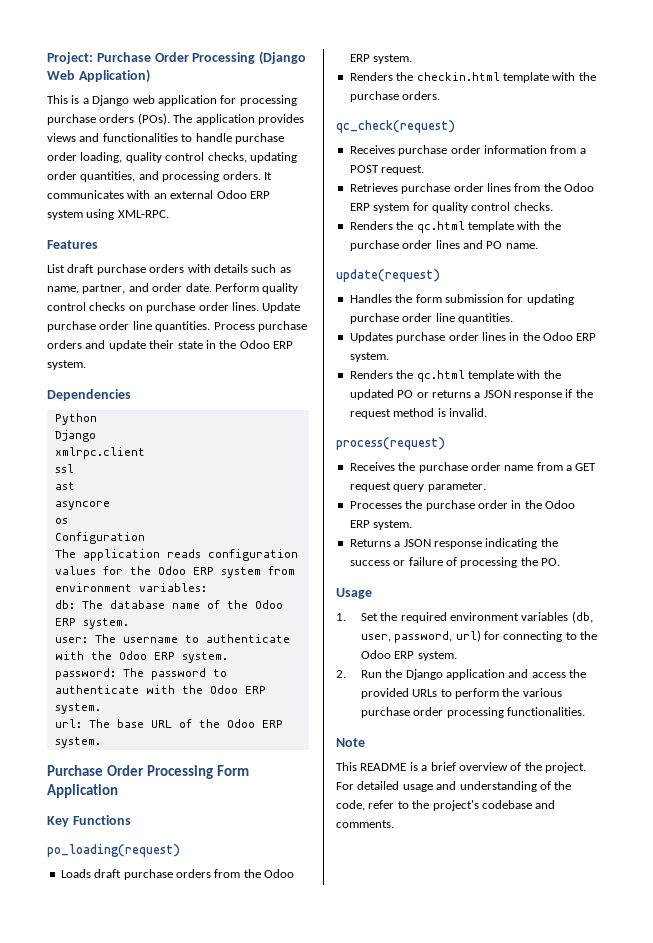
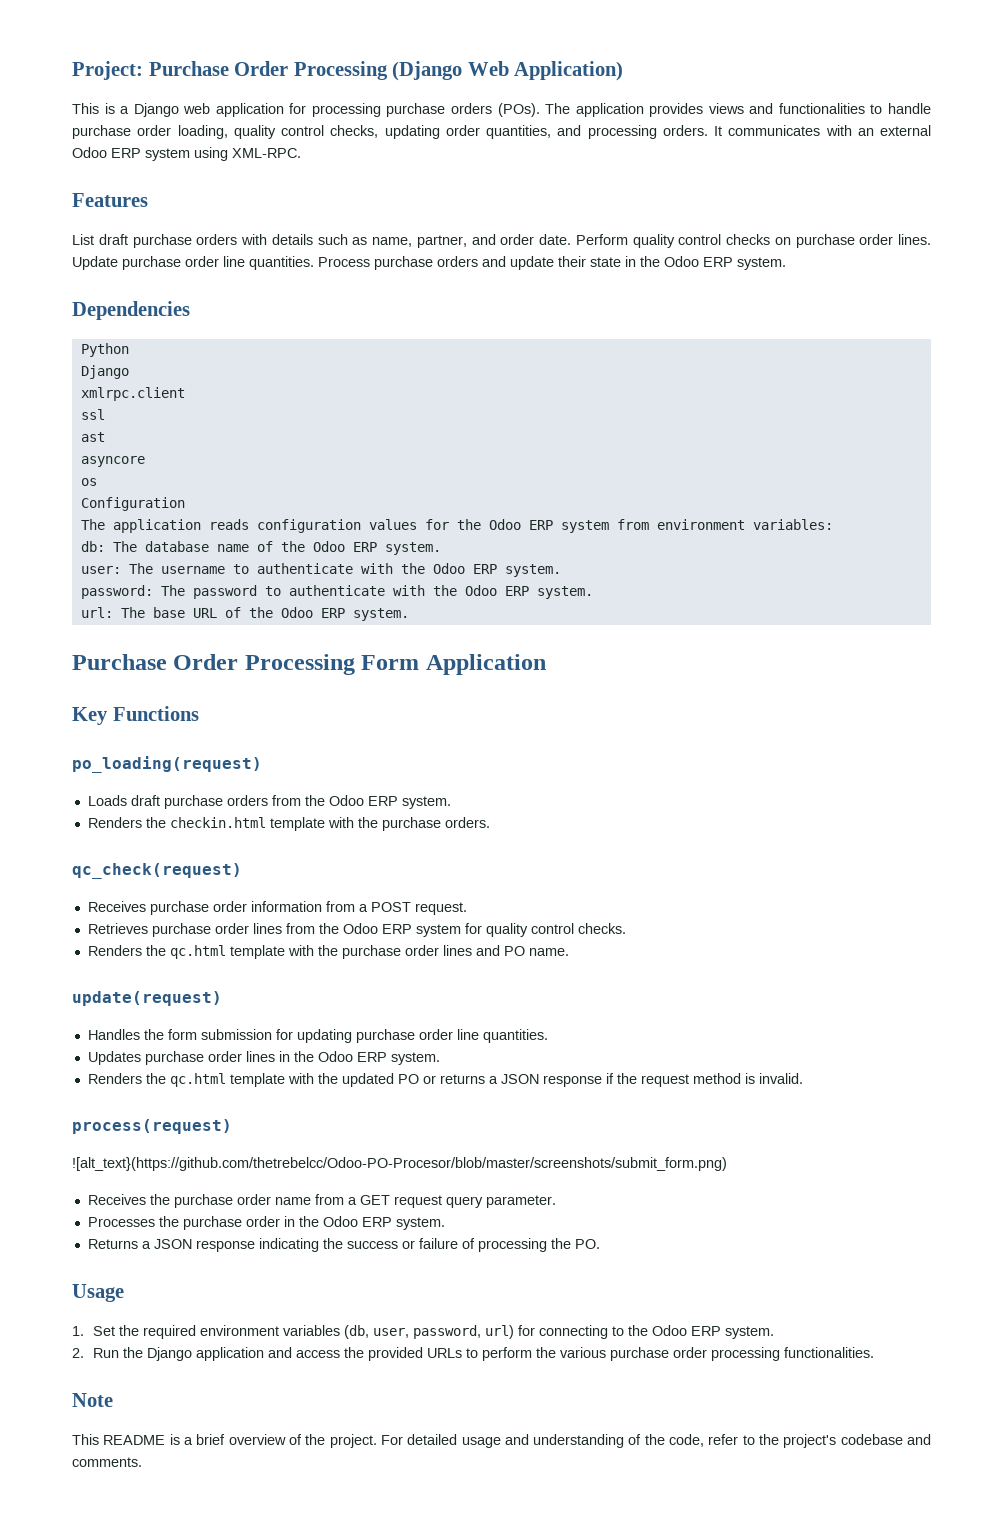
(445, 443) none -> [72,1157,727,1171] // ![alt_text}(https://github.com/thetrebelcc/Odoo-PO-Procesor/blob/master/screenshots/submit_form.png)

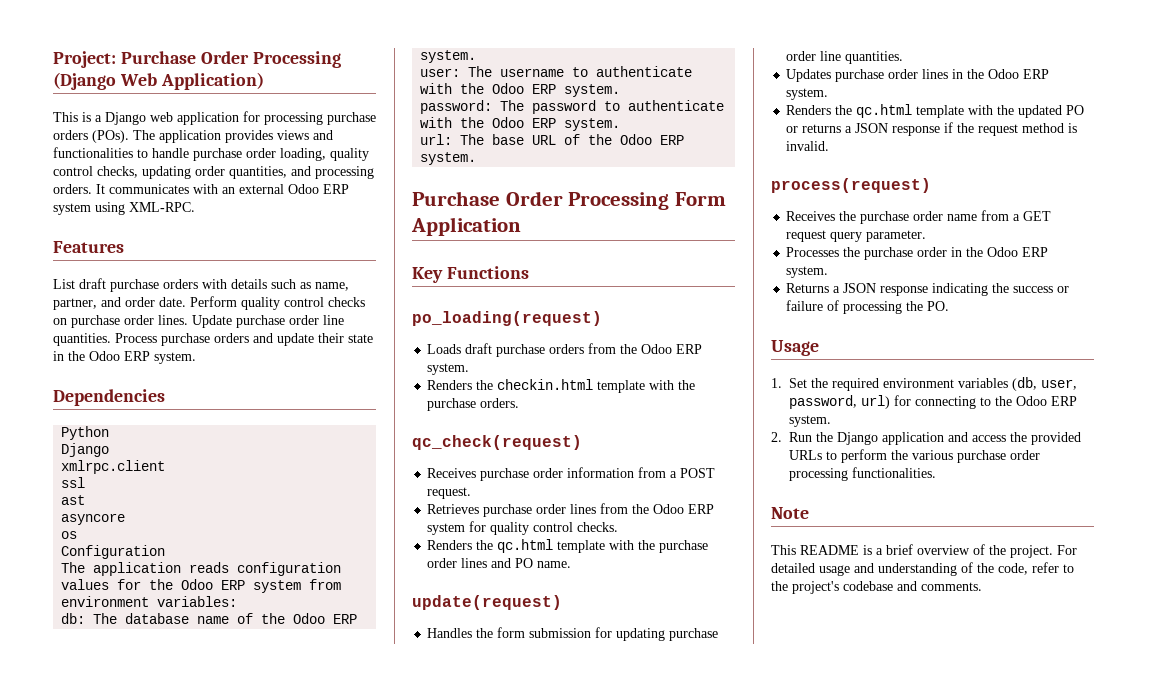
[72,1157,727,1171] // ![alt_text}(https://github.com/thetrebelcc/Odoo-PO-Procesor/blob/master/screenshots/submit_form.png) -> (931, 185) none

